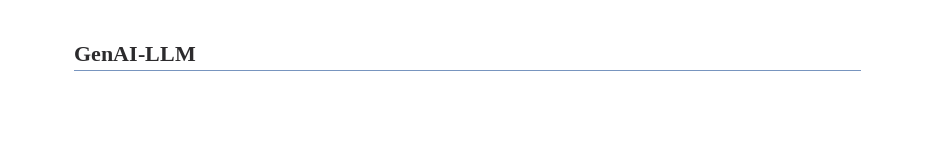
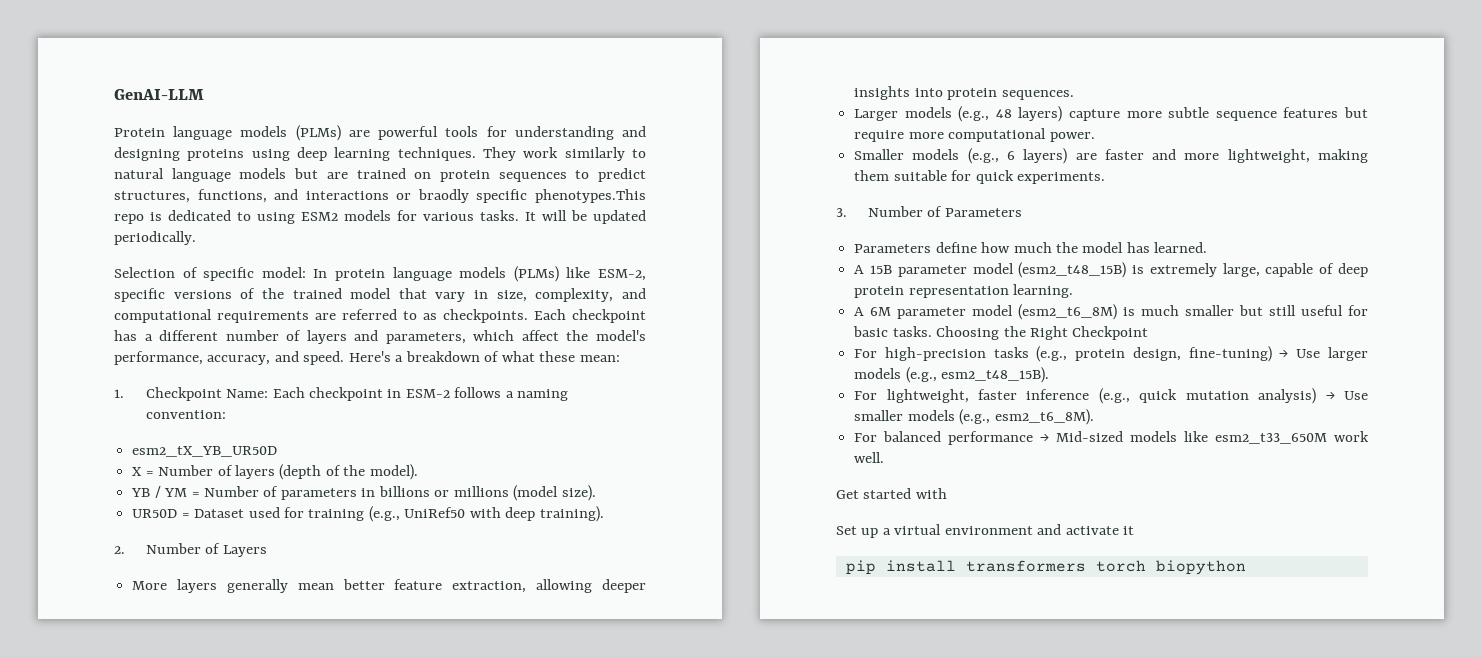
(196, 54) none -> [114,125,646,141] [114,147,646,161] [114,168,646,182] [114,189,646,203] [114,210,646,224] [114,231,196,245] [114,266,647,282] [114,288,646,302] [114,309,646,323] [114,330,646,344] [114,351,620,365] [114,387,569,401] [145,410,226,419] [132,446,278,457] [132,464,418,480] [131,485,596,501] [132,506,604,522] [114,543,267,557] [132,579,646,593] [854,86,1074,100] [854,106,1368,122] [854,128,1095,142] [854,148,1368,164] [854,170,1105,184] [836,206,1022,217] [854,242,1208,253] [854,262,1369,278] [854,284,1074,298] [854,304,1368,320] [853,326,1149,340] [854,346,1368,362] [854,367,1050,383] [854,388,1369,404] [854,409,1094,425] [854,431,1369,445] [854,452,885,463] [836,488,947,499] [836,524,1135,538] [845,560,1246,575] // Protein language models (PLMs) are powerful tools for understanding and designing proteins using deep learning techniques. They work similarly to natural language models but are trained on protein sequences to predict structures, functions, and interactions or braodly specific phenotypes.This repo is dedicated to using ESM2 models for various tasks. It will be updated periodically. // Selection of specific model: In protein language models (PLMs) like ESM-2, specific versions of the trained model that vary in size, complexity, and computational requirements are referred to as checkpoints. Each checkpoint has a different number of layers and parameters, which affect the model's performance, accuracy, and speed. Here's a breakdown of what these mean: // 1. Checkpoint Name: Each checkpoint in ESM-2 follows a naming convention: // esm2_tX_YB_UR50D // X = Number of layers (depth of the model). // YB / YM = Number of parameters in billions or millions (model size). // UR50D = Dataset used for training (e.g., UniRef50 with deep training). // 2. Number of Layers // More layers generally mean better feature extraction, allowing deeper insights into protein sequences. // Larger models (e.g., 48 layers) capture more subtle sequence features but require more computational power. // Smaller models (e.g., 6 layers) are faster and more lightweight, making them suitable for quick experiments. // 3. Number of Parameters // Parameters define how much the model has learned. // A 15B parameter model (esm2_t48_15B) is extremely large, capable of deep protein representation learning. // A 6M parameter model (esm2_t6_8M) is much smaller but still useful for basic tasks. Choosing the Right Checkpoint // For high-precision tasks (e.g., protein design, fine-tuning) → Use larger models (e.g., esm2_t48_15B). // For lightweight, faster inference (e.g., quick mutation analysis) → Use smaller models (e.g., esm2_t6_8M). // For balanced performance → Mid-sized models like esm2_t33_650M work well. // Get started with // Set up a virtual environment and activate it // pip install transformers torch biopython

